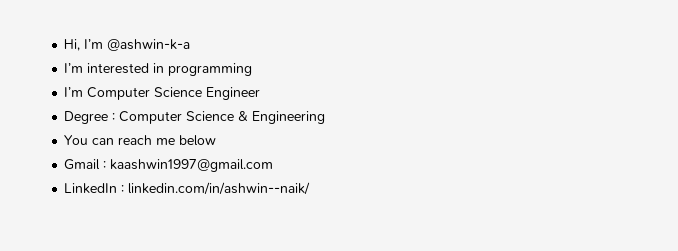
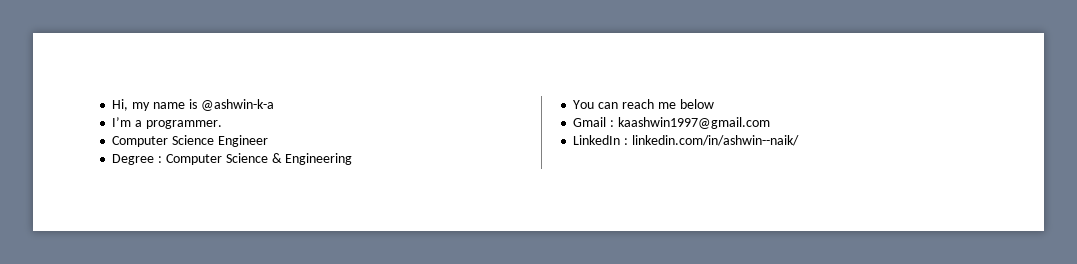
[84,39,104,49] I’m -> [132,99,197,111] my name is
[87,63,253,76] [64,87,84,97] interested in programming // I’m -> [135,120,222,129] a programmer. //

